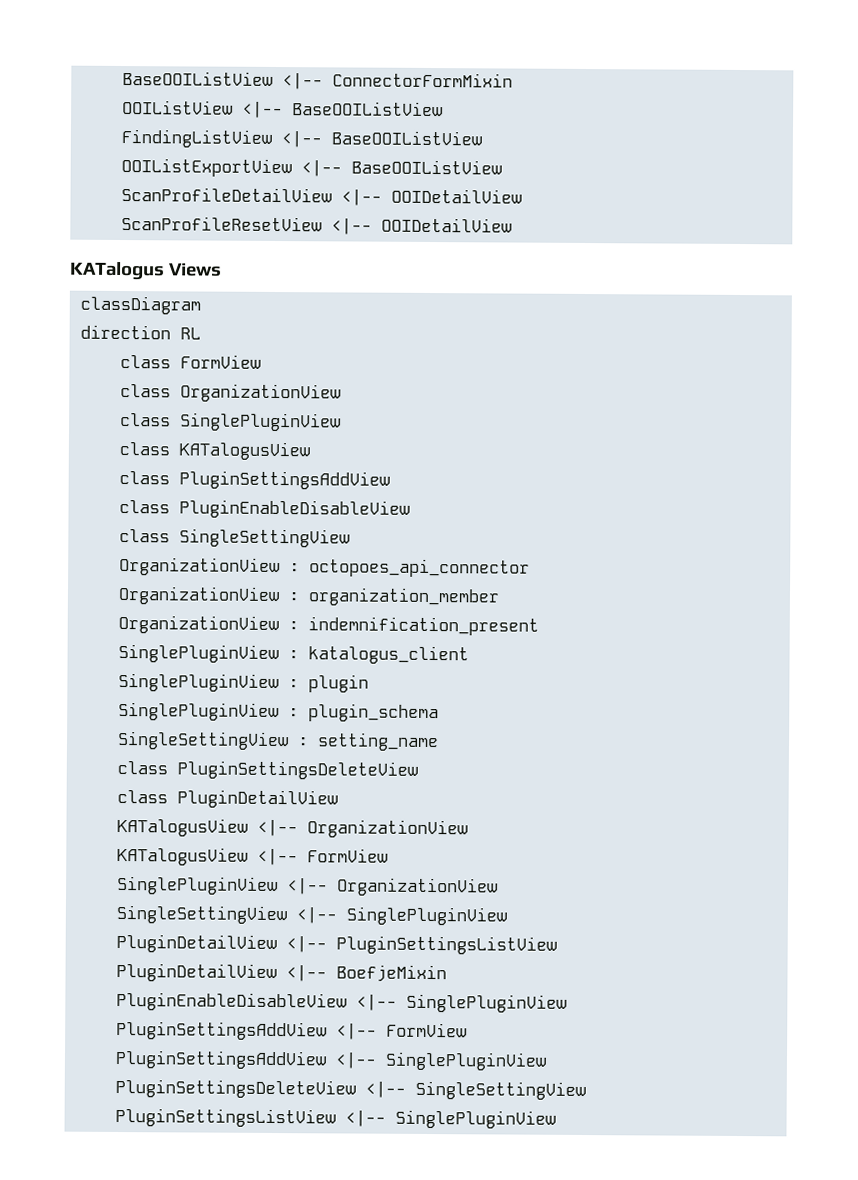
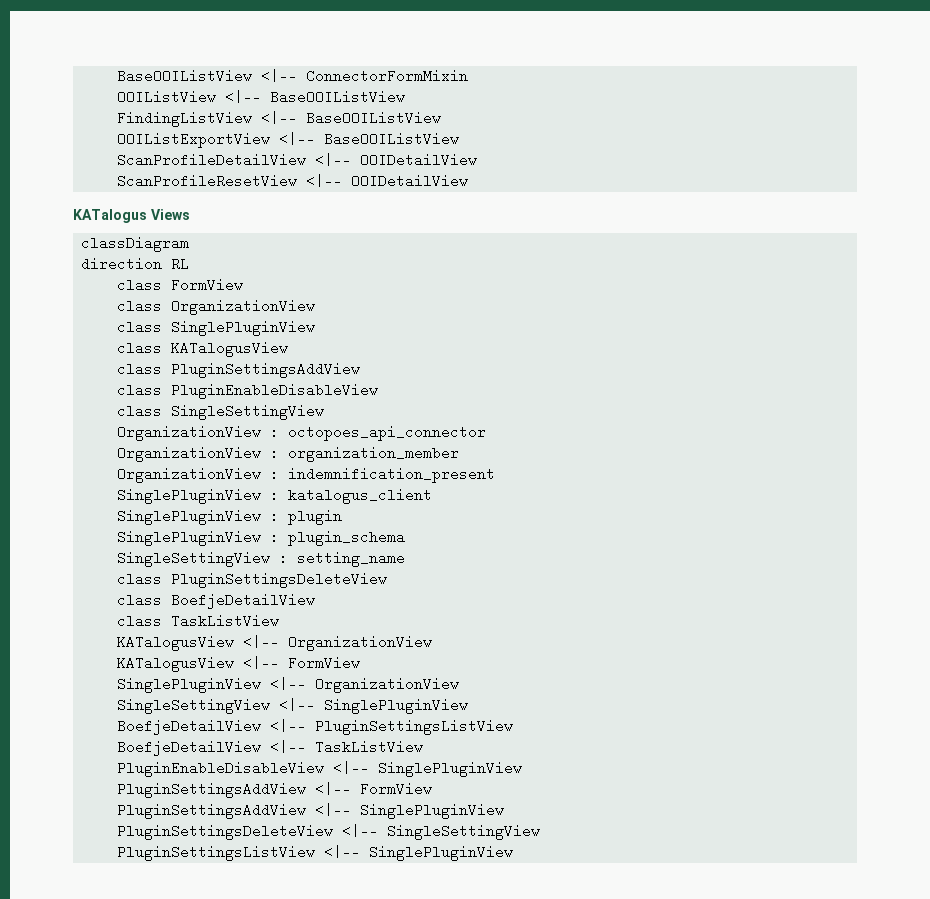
[177,789,339,809] PluginDetailView -> [171,593,316,609] [117,614,280,628] BoefjeDetailView // class TaskListView
[116,933,278,954] PluginDetailView -> [117,719,262,735] BoefjeDetailView
[116,962,448,983] PluginDetailView <|-- BoefjeMixin -> [117,740,424,756] BoefjeDetailView <|-- TaskListView

